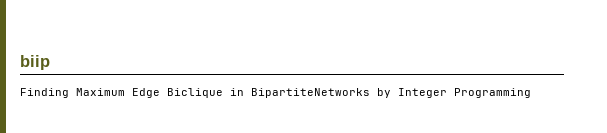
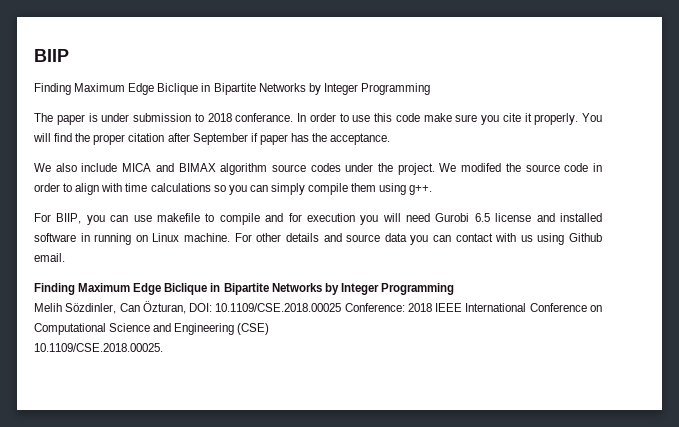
[20,55,50,70] [20,88,531,98] biip // Finding Maximum Edge Biclique in BipartiteNetworks by Integer Programming -> [34,49,69,62] [34,83,430,95] [34,113,602,125] [33,133,391,145] [34,163,602,175] [34,183,433,195] [34,213,603,225] [34,233,602,245] [34,253,65,262] [34,283,454,295] [34,301,602,314] [34,323,270,335] [34,343,163,352] BIIP // Finding Maximum Edge Biclique in Bipartite Networks by Integer Programming // The paper is under submission to 2018 conferance. In order to use this code make sure you cite it properly. You will find the proper citation after September if paper has the acceptance. // We also include MICA and BIMAX algorithm source codes under the project. We modifed the source code in order to align with time calculations so you can simply compile them using g++. // For BIIP, you can use makefile to compile and for execution you will need Gurobi 6.5 license and installed software in running on Linux machine. For other details and source data you can contact with us using Github email. // Finding Maximum Edge Biclique in Bipartite Networks by Integer Programming // Melih Sözdinler, Can Özturan, DOI: 10.1109/CSE.2018.00025 Conference: 2018 IEEE International Conference on Computational Science and Engineering (CSE) // 10.1109/CSE.2018.00025.

